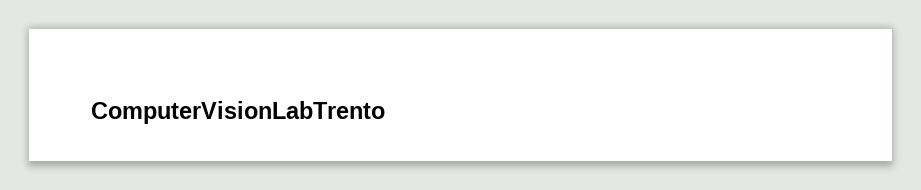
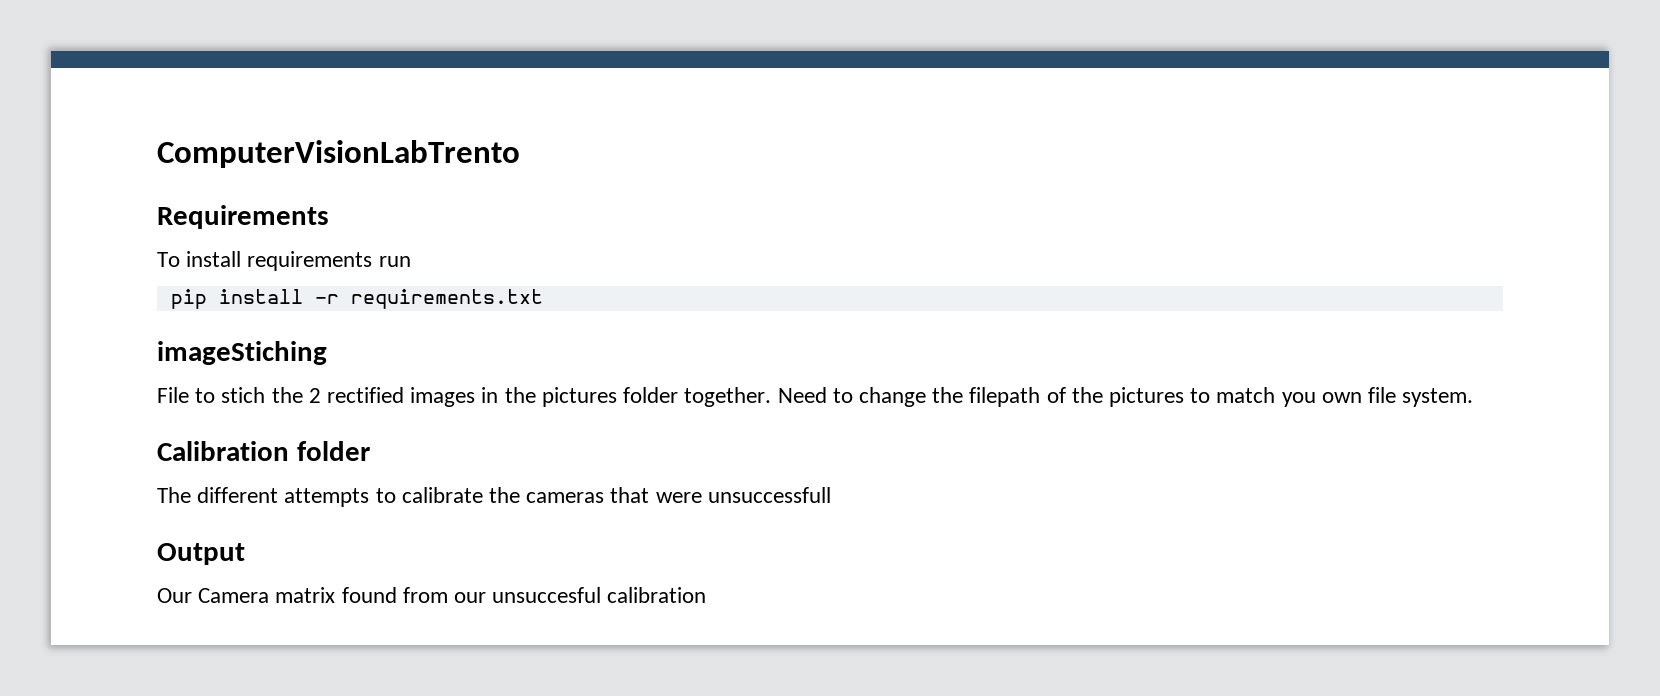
(385, 112) none -> [157,205,329,229] [157,251,411,271] [170,289,543,309] [157,341,327,365] [157,387,1474,407] [157,441,370,461] [157,487,831,507] [157,543,245,565] [157,587,707,603] // Requirements // To install requirements run // pip install -r requirements.txt // imageStiching // File to stich the 2 rectified images in the pictures folder together. Need to change the filepath of the pictures to match you own file system. // Calibration folder // The different attempts to calibrate the cameras that were unsuccessfull // Output // Our Camera matrix found from our unsuccesful calibration

